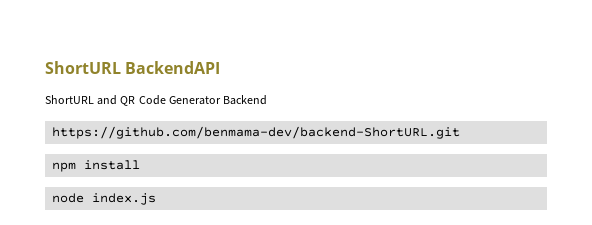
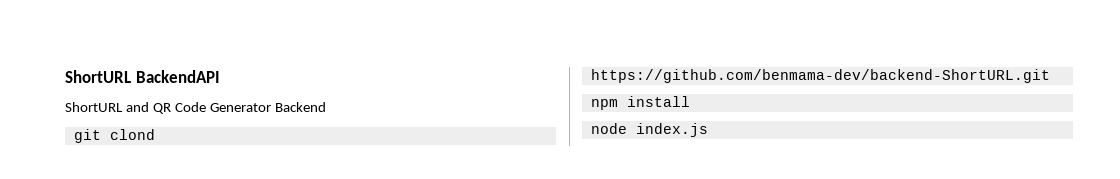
(268, 100) none -> [73,129,155,143] git clond

